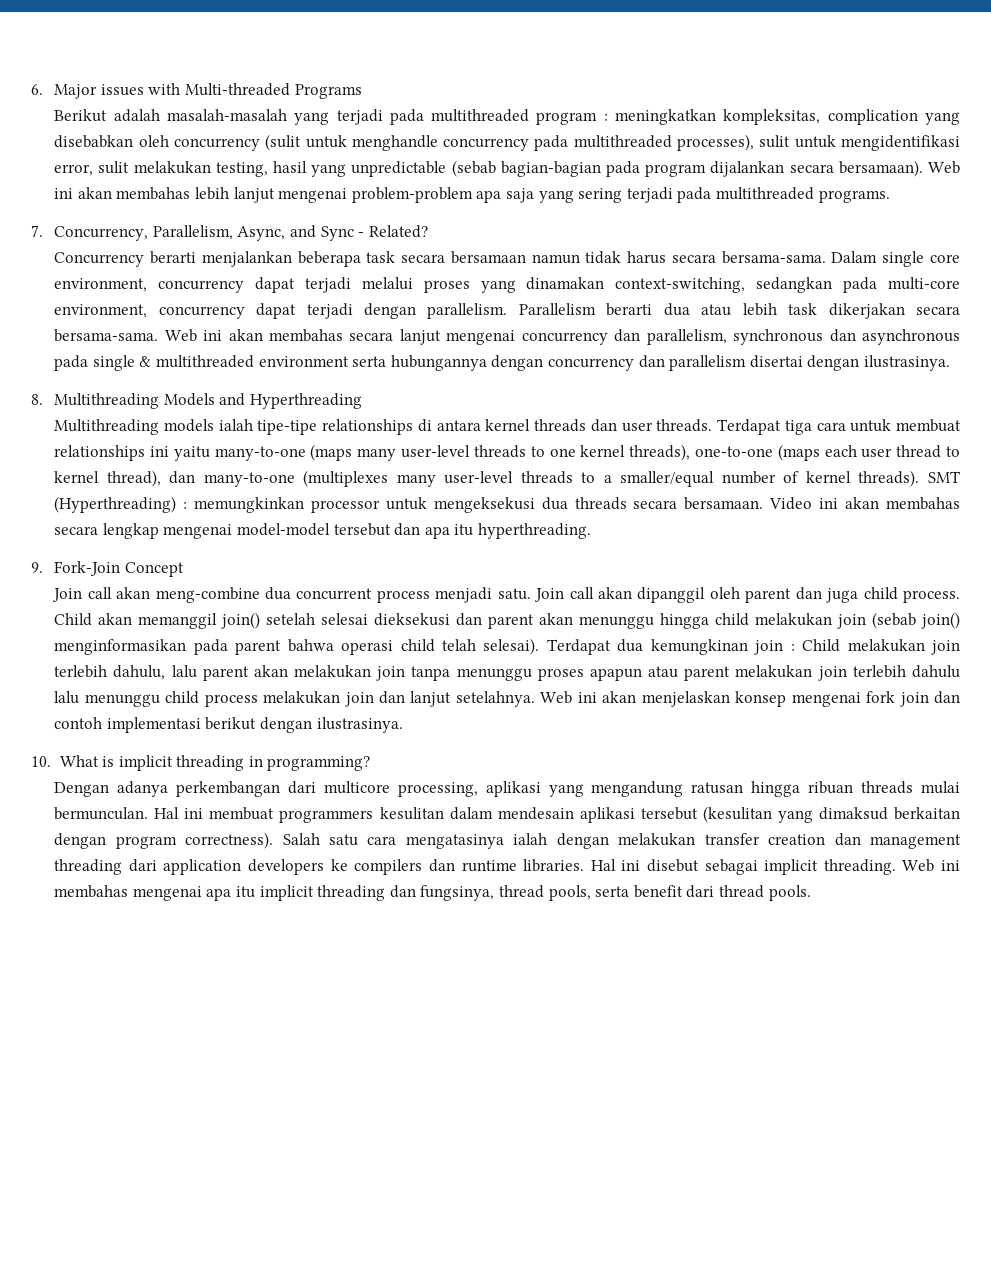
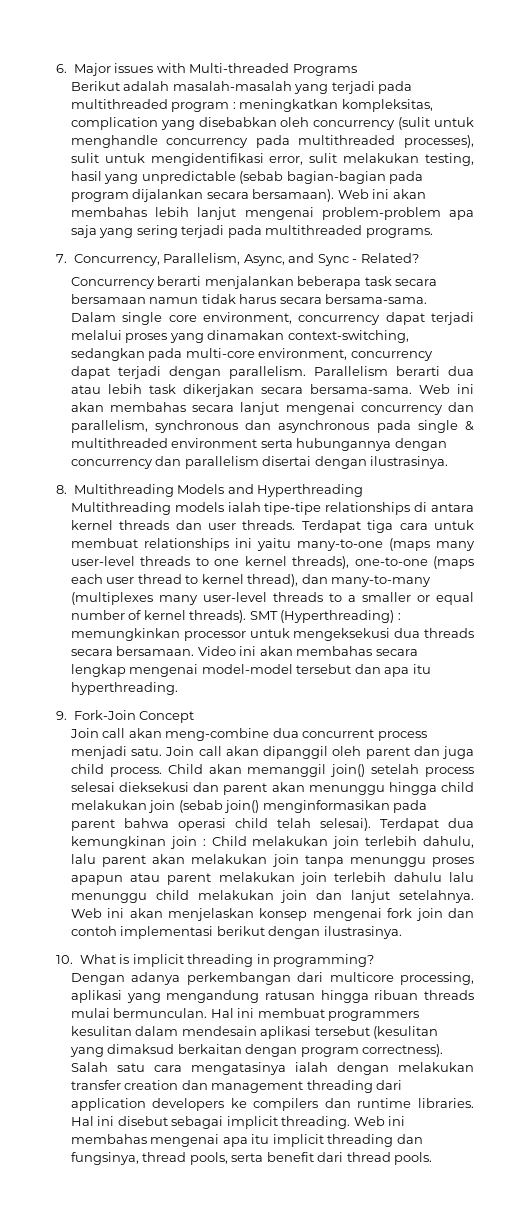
[203,472,295,487] many-to-one -> [331,575,432,587] many-to-many
[620,471,715,487] smaller/equal -> [361,592,475,605] smaller or equal
(316, 619) none -> [424,767,474,777] process
[204,694,258,707] process -> (189, 895) none

